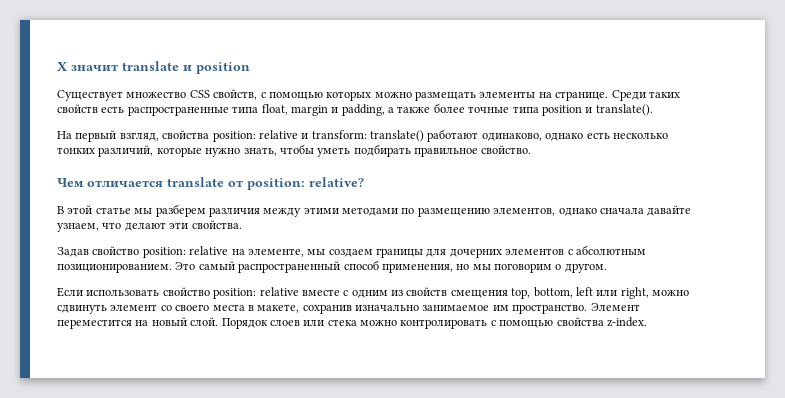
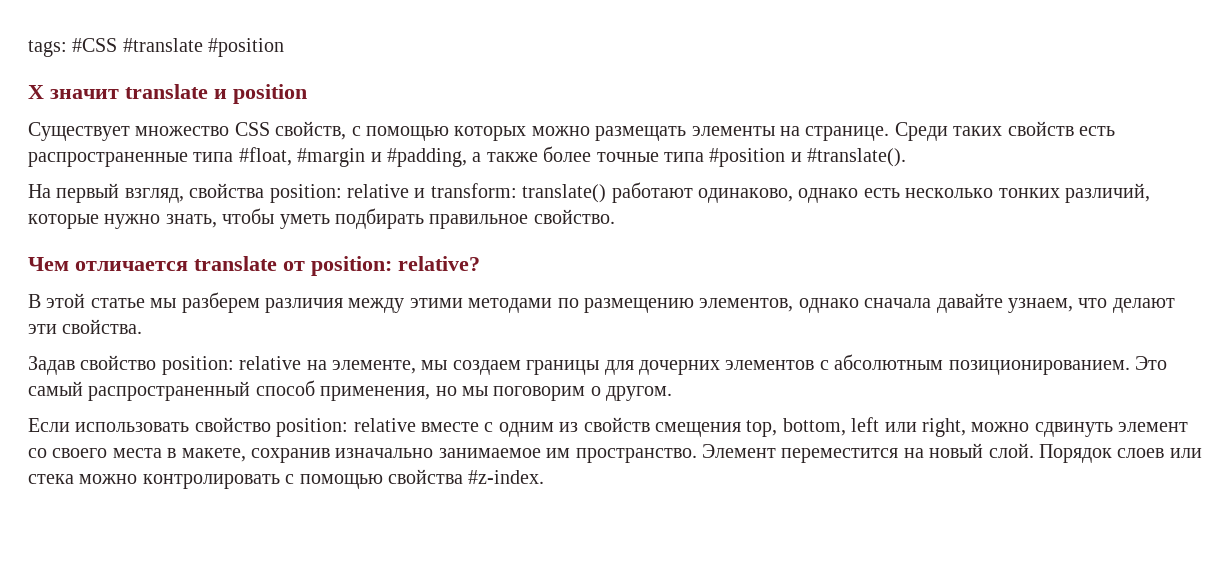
(57, 66) none -> [28,38,285,57] tags: #CSS #translate #position //
[261,104,385,116] float, margin и padding, -> [238,147,467,167] #float, #margin и #padding,
[541,104,653,116] position и translate(). -> [709,148,907,167] #position и #translate().
[606,317,647,327] z-index. -> [468,470,545,484] #z-index.

